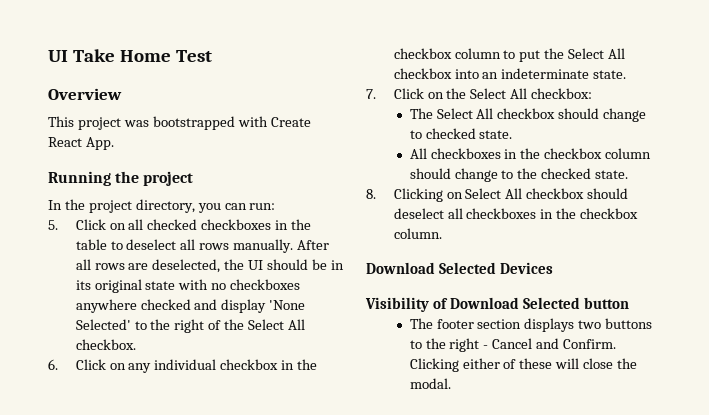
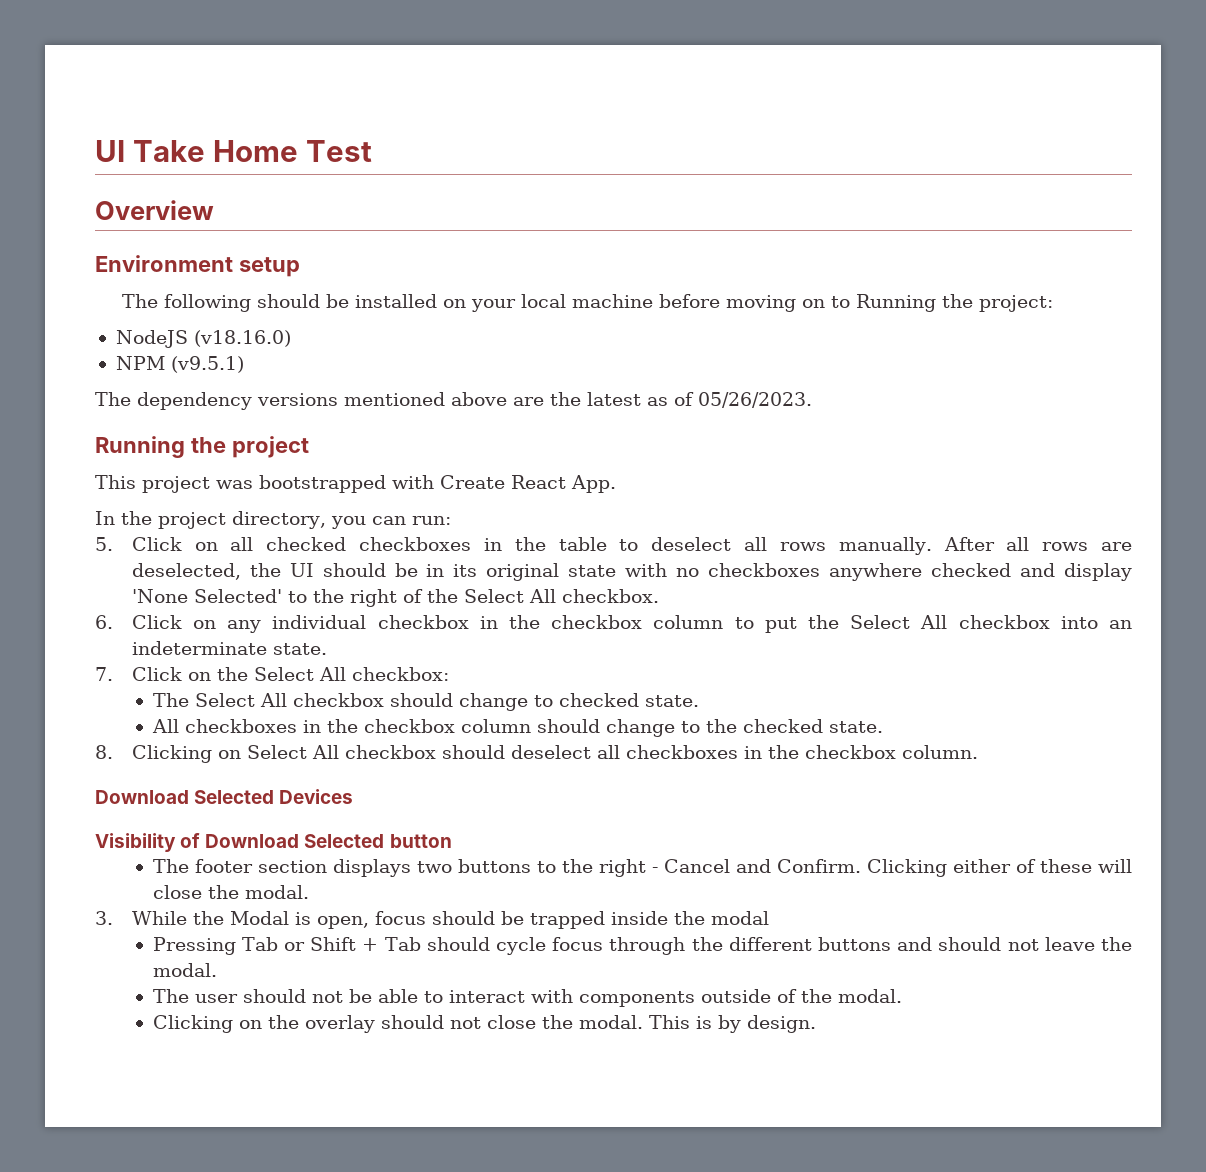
(122, 94) none -> [95,255,300,277] [122,294,1054,312] [115,330,291,348] [115,356,244,373] [95,392,812,410] [95,436,309,458] // Environment setup // The following should be installed on your local machine before moving on to Running the project: // NodeJS (v18.16.0) // NPM (v9.5.1) // The dependency versions mentioned above are the latest as of 05/26/2023. // Running the project
[48,171,194,186] // Running the project -> (616, 484) none
(451, 383) none -> [95,911,769,929] [152,937,1132,955] [152,963,217,977] [152,989,902,1007] [152,1015,816,1033] // 3. While the Modal is open, focus should be trapped inside the modal // Pressing Tab or Shift + Tab should cycle focus through the different buttons and should not leave the modal. // The user should not be able to interact with components outside of the modal. // Clicking on the overlay should not close the modal. This is by design.

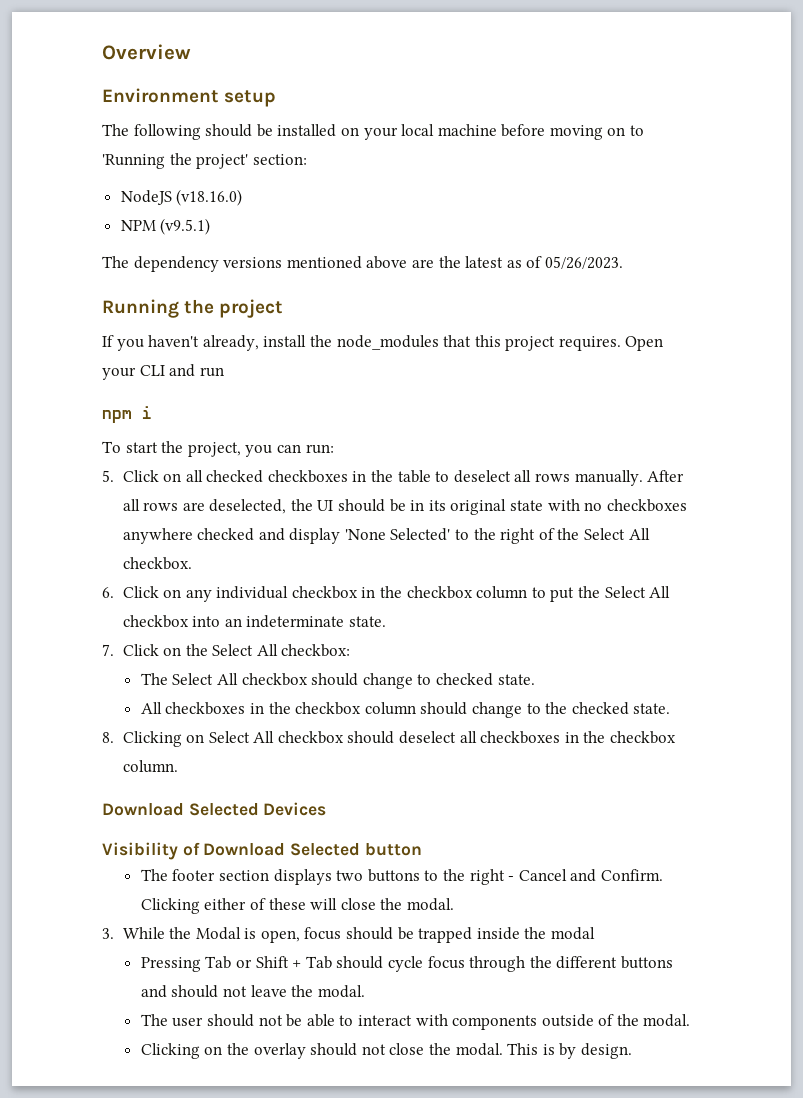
[95,140,372,162] UI Take Home Test // -> (102, 52) none
[856,294,1054,312] Running the project: -> [102,153,307,169] 'Running the project' section:
[95,475,616,493] [95,511,326,529] This project was bootstrapped with Create React App. // In the project directory, -> [102,335,664,351] [102,364,224,380] [102,406,152,423] [102,441,241,457] If you haven't already, install the node_modules that this project requires. Open your CLI and run // npm i // To start the project,

